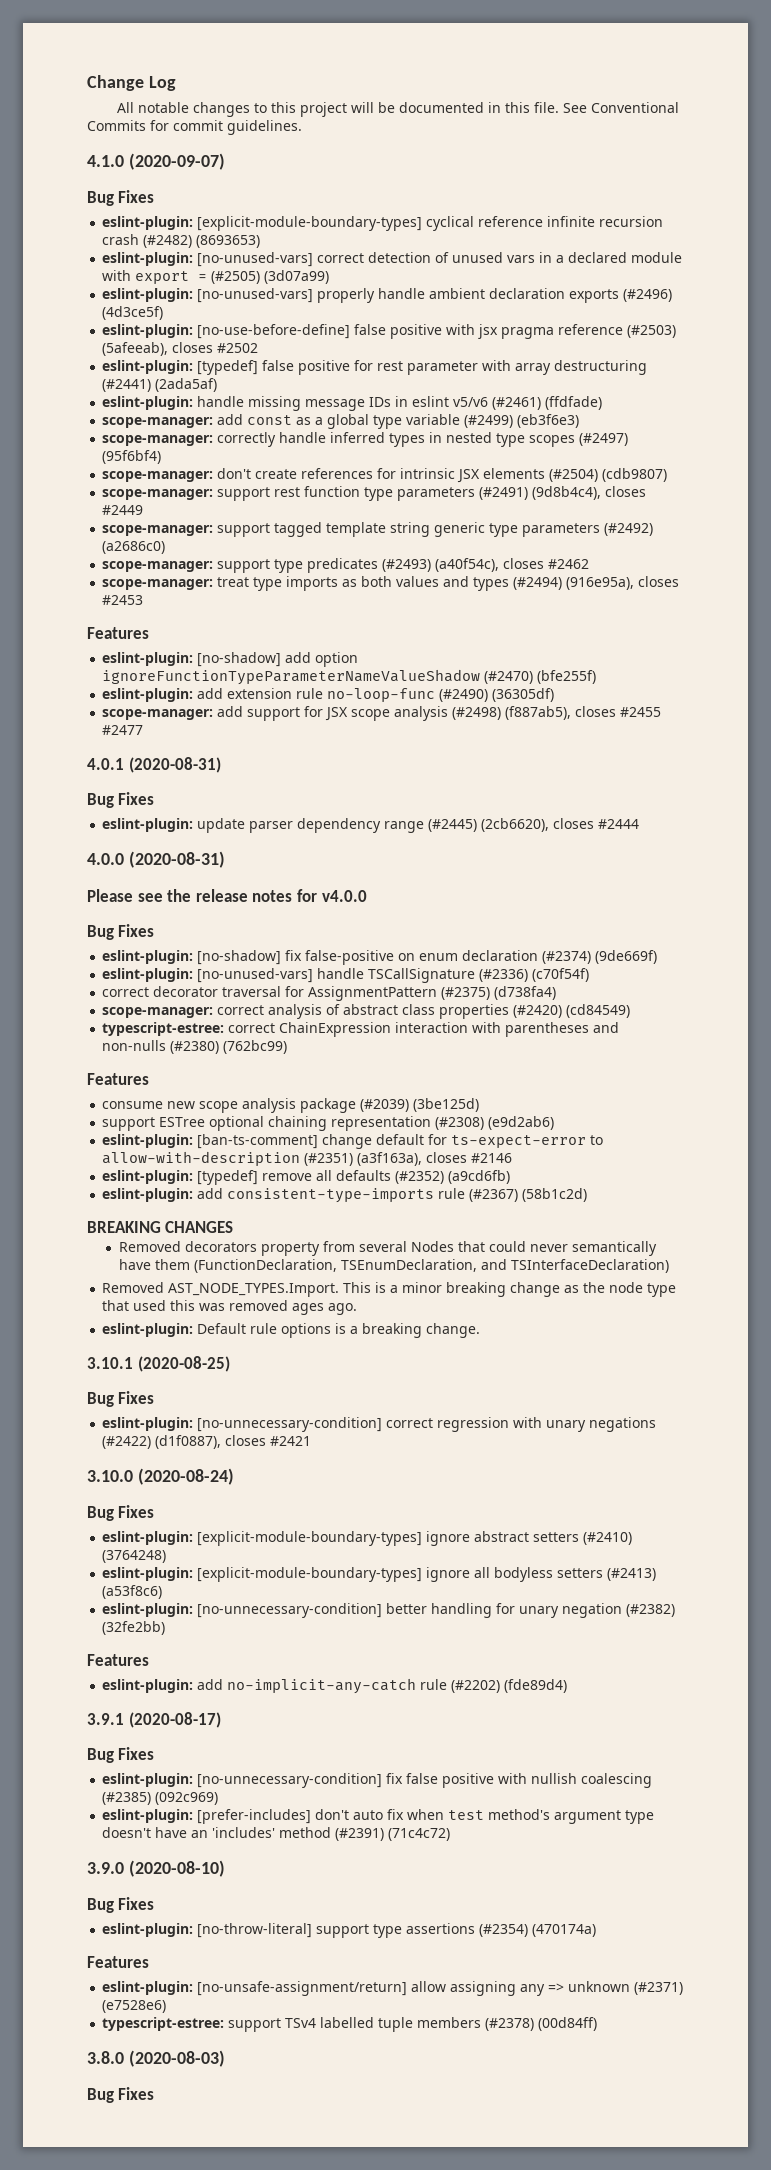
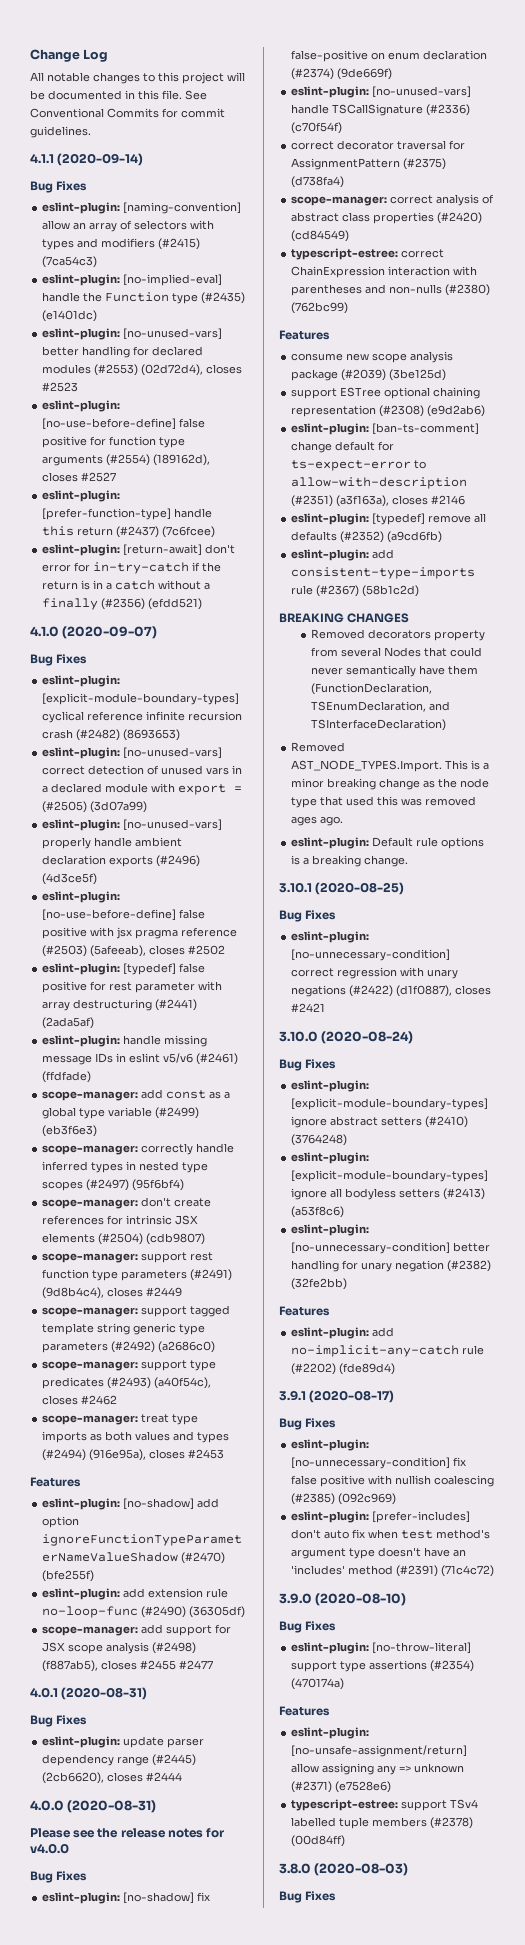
(302, 127) none -> [30,153,144,166] [30,181,88,193] [42,202,242,214] [42,220,215,232] [42,238,201,250] [42,256,98,268] [42,274,223,286] [42,292,246,304] [42,310,98,322] [42,328,223,340] [42,346,204,358] [42,364,243,376] [42,382,79,392] [42,400,121,412] [42,418,206,430] [42,436,186,448] [42,454,211,466] [42,472,117,482] [42,490,121,502] [42,508,213,520] [42,526,216,538] [42,544,236,556] [42,562,222,574] [42,580,211,590] [42,598,203,610] // 4.1.1 (2020-09-14) // Bug Fixes // eslint-plugin: [naming-convention] allow an array of selectors with types and modifiers (#2415) (7ca54c3) // eslint-plugin: [no-implied-eval] handle the Function type (#2435) (e1401dc) // eslint-plugin: [no-unused-vars] better handling for declared modules (#2553) (02d72d4), closes #2523 // eslint-plugin: [no-use-before-define] false positive for function type arguments (#2554) (189162d), closes #2527 // eslint-plugin: [prefer-function-type] handle this return (#2437) (7c6fcee) // eslint-plugin: [return-await] don't error for in-try-catch if the return is in a catch without a finally (#2356) (efdd521)

